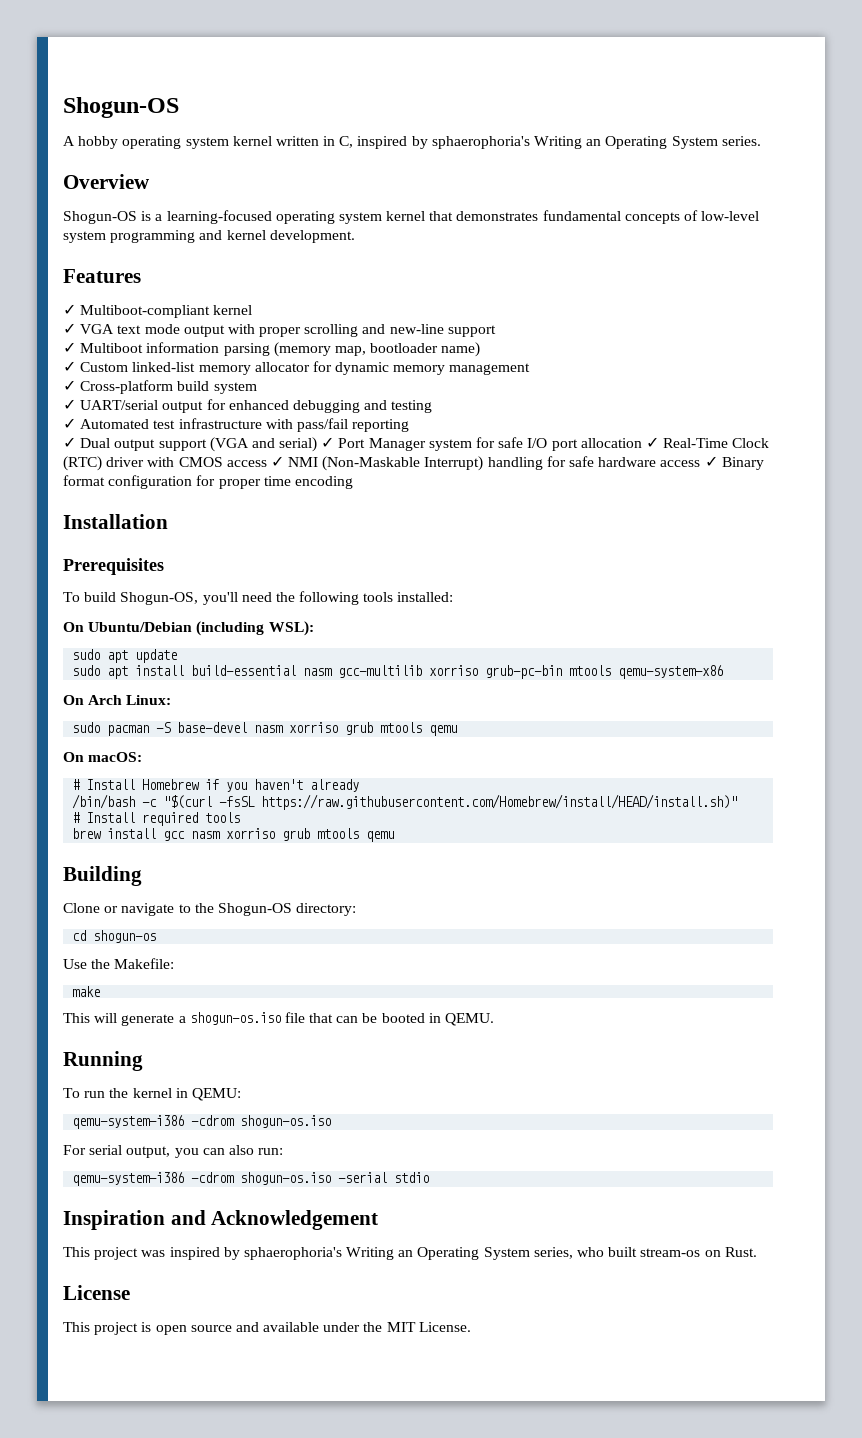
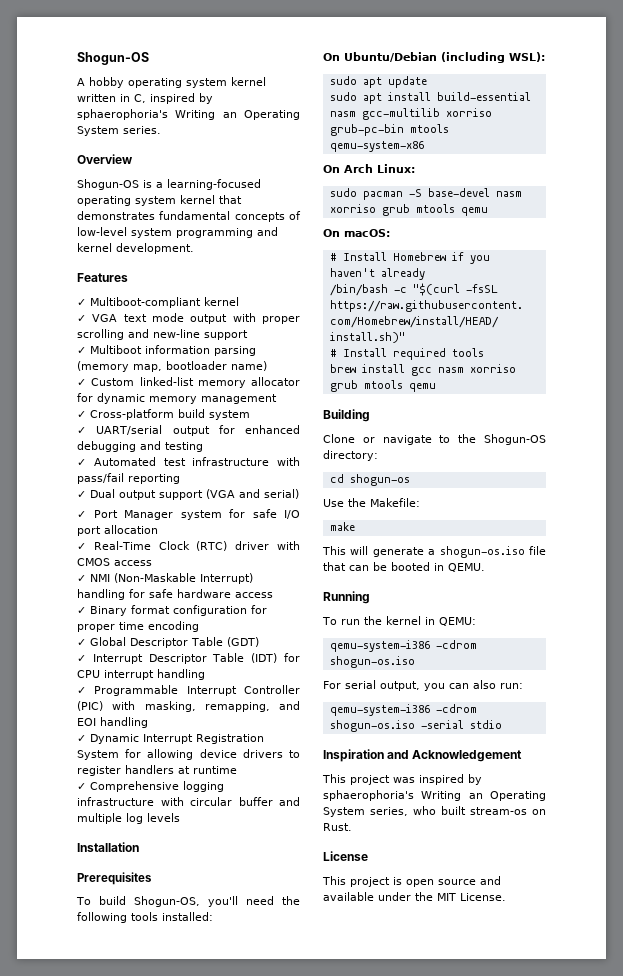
(318, 444) none -> (299, 494) //
(642, 443) none -> (158, 529) //
(267, 463) none -> (152, 563) //
(701, 463) none -> (273, 595) //
(353, 482) none -> [77,637,259,648] [77,653,300,664] [77,669,205,680] [77,685,300,696] [77,701,300,712] [77,717,148,728] [77,734,264,744] [77,749,300,760] [77,765,237,776] [77,781,224,792] [77,797,300,806] [77,813,180,824] // ✓ Global Descriptor Table (GDT) // ✓ Interrupt Descriptor Table (IDT) for CPU interrupt handling // ✓ Programmable Interrupt Controller (PIC) with masking, remapping, and EOI handling // ✓ Dynamic Interrupt Registration System for allowing device drivers to register handlers at runtime // ✓ Comprehensive logging infrastructure with circular buffer and multiple log levels

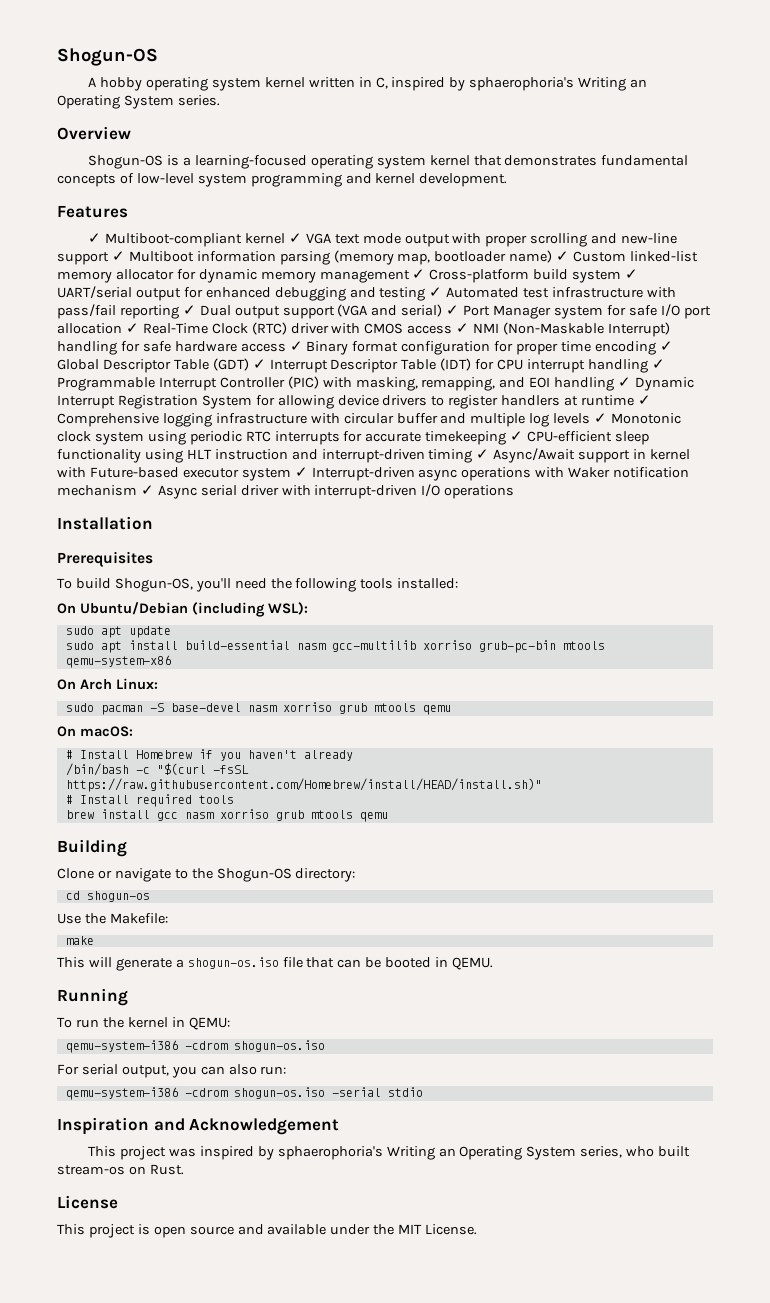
(239, 301) // -> (285, 238) none
(248, 335) // -> (109, 258) none
(267, 366) // -> (553, 256) none
(277, 399) // -> (410, 276) none
(250, 415) // -> (622, 276) none
(203, 447) // -> (426, 294) none
(180, 479) // -> (179, 312) none
(299, 494) // -> (443, 310) none
(158, 529) // -> (122, 328) none
(152, 563) // -> (453, 329) none
(273, 595) // -> (286, 347) none
(199, 626) // -> (656, 348) none
(259, 642) // -> (249, 364) none
(205, 674) // -> (648, 366) none
(148, 722) // -> (615, 384) none
(237, 770) // -> (635, 400) none
(180, 817) none -> [594,413,682,424] [57,431,650,445] [57,448,691,463] [57,467,690,481] [57,484,515,499] ✓ Monotonic clock system using periodic RTC interrupts for accurate timekeeping ✓ CPU-efficient sleep functionality using HLT instruction and interrupt-driven timing ✓ Async/Await support in kernel with Future-based executor system ✓ Interrupt-driven async operations with Waker notification mechanism ✓ Async serial driver with interrupt-driven I/O operations

